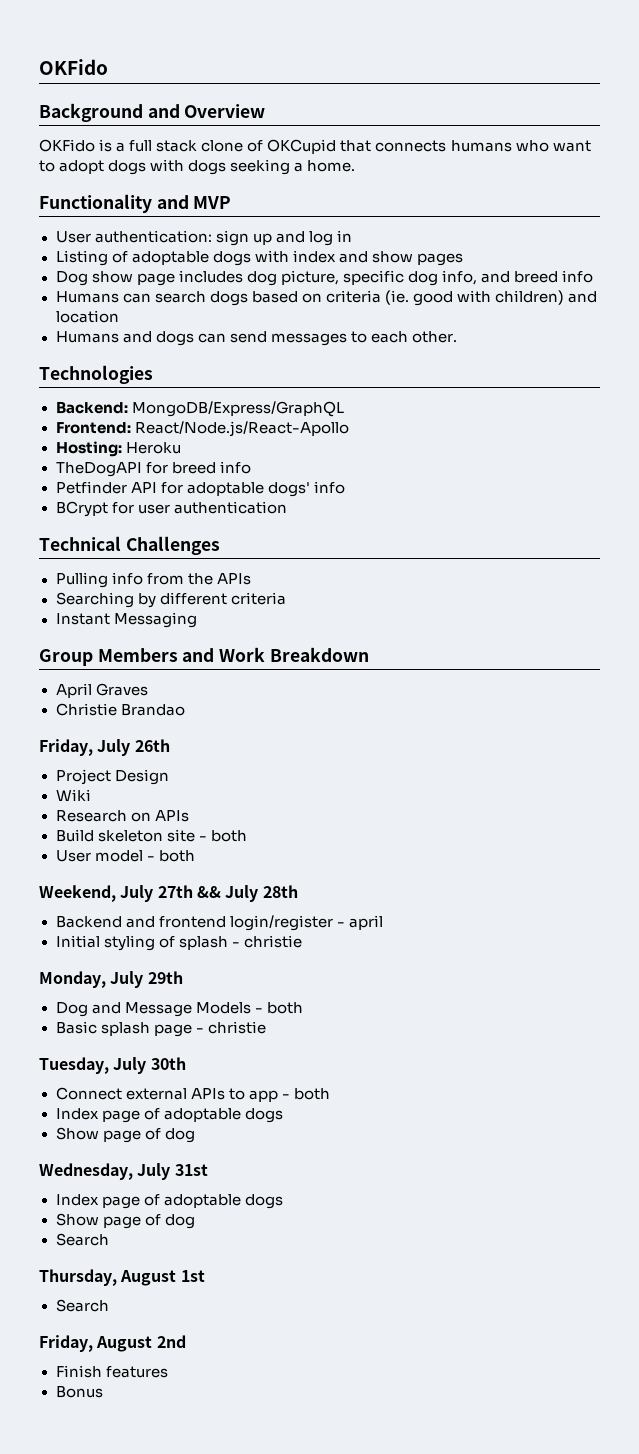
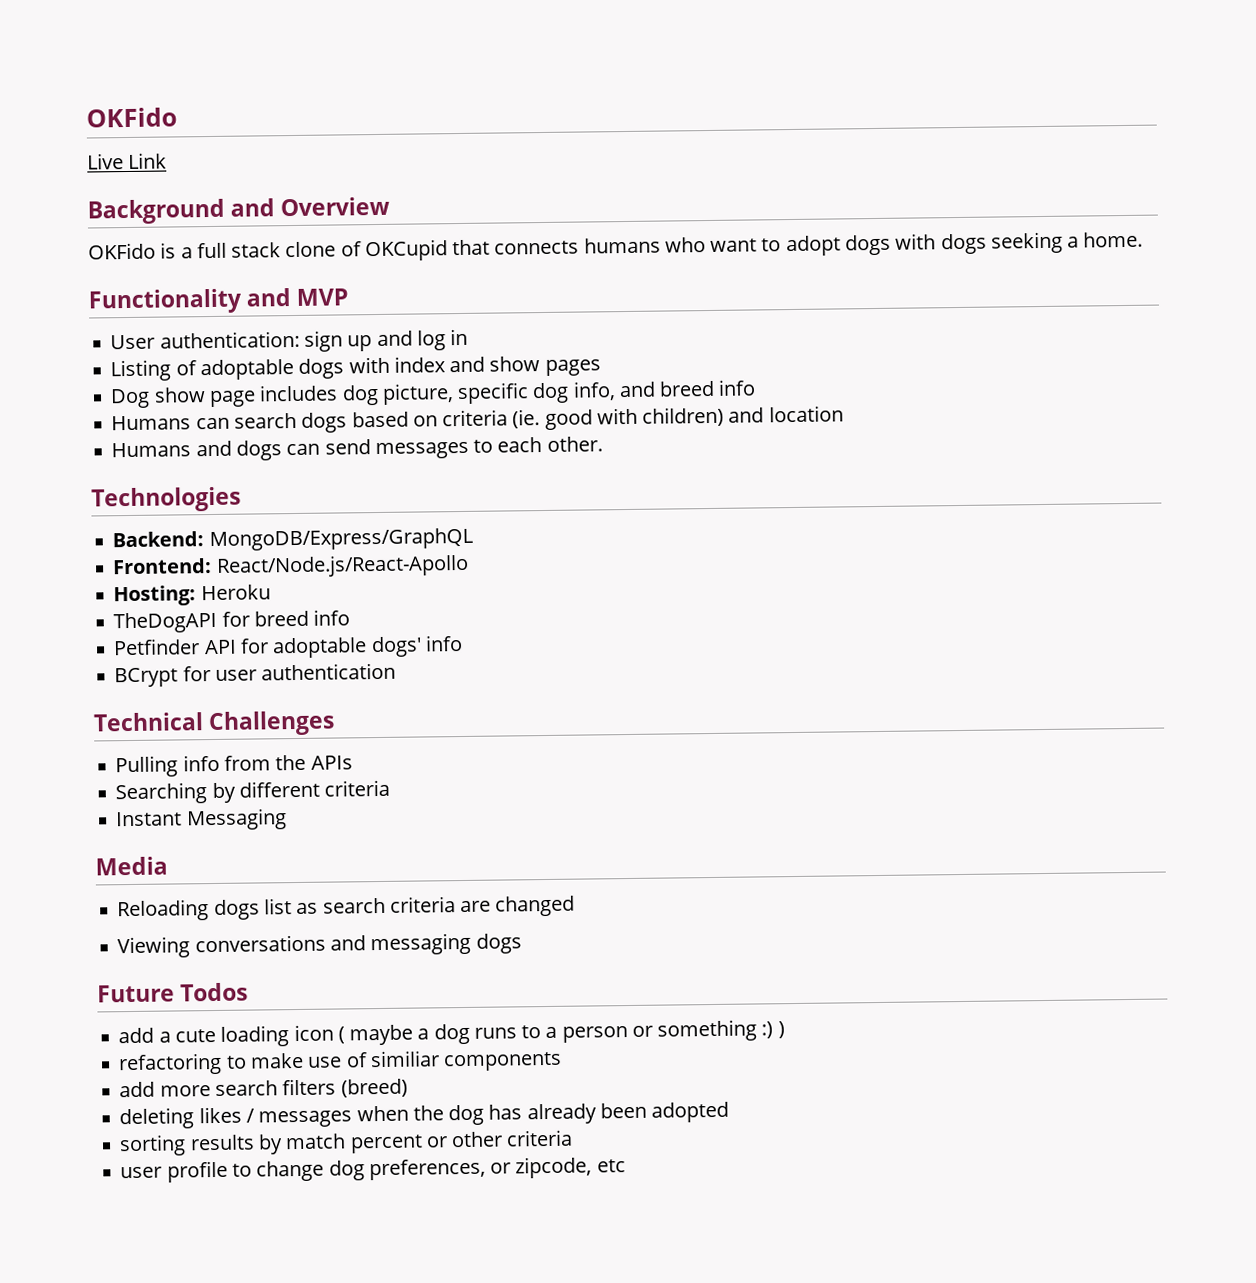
[39,59,108,75] OKFido -> [86,107,177,128] [87,152,168,170] OKFido // Live Link
[39,647,369,666] [55,683,148,698] [55,703,185,716] [39,739,170,756] [55,769,169,785] [55,789,91,801] [55,810,189,822] [55,829,247,842] [55,850,195,862] [39,885,298,902] [55,915,383,931] [55,935,302,951] [39,971,183,988] [55,1002,303,1017] [55,1021,266,1037] [39,1057,186,1074] [55,1087,330,1102] [55,1108,283,1123] [55,1127,195,1143] [39,1163,208,1180] [55,1194,283,1209] [55,1213,195,1229] [55,1233,109,1246] [39,1269,205,1286] [55,1299,109,1312] [39,1335,186,1352] [55,1365,168,1378] [55,1386,103,1398] Group Members and Work Breakdown // April Graves // Christie Brandao // Friday, July 26th // Project Design // Wiki // Research on APIs // Build skeleton site - both // User model - both // Weekend, July 27th && July 28th // Backend and frontend login/register - april // Initial styling of splash - christie // Monday, July 29th // Dog and Message Models - both // Basic splash page - christie // Tuesday, July 30th // Connect external APIs to app - both // Index page of adoptable dogs // Show page of dog // Wednesday, July 31st // Index page of adoptable dogs // Show page of dog // Search // Thursday, August 1st // Search // Friday, August 2nd // Finish features // Bonus -> [95,856,168,876] [117,895,576,922] [117,932,522,959] [97,982,249,1003] [118,1019,785,1047] [118,1050,563,1076] [119,1078,408,1098] [119,1101,730,1130] [119,1129,574,1157] [120,1156,626,1183] Media // Reloading dogs list as search criteria are changed // Viewing conversations and messaging dogs // Future Todos // add a cute loading icon ( maybe a dog runs to a person or something :) ) // refactoring to make use of similiar components // add more search filters (breed) // deleting likes / messages when the dog has already been adopted // sorting results by match percent or other criteria // user profile to change dog preferences, or zipcode, etc

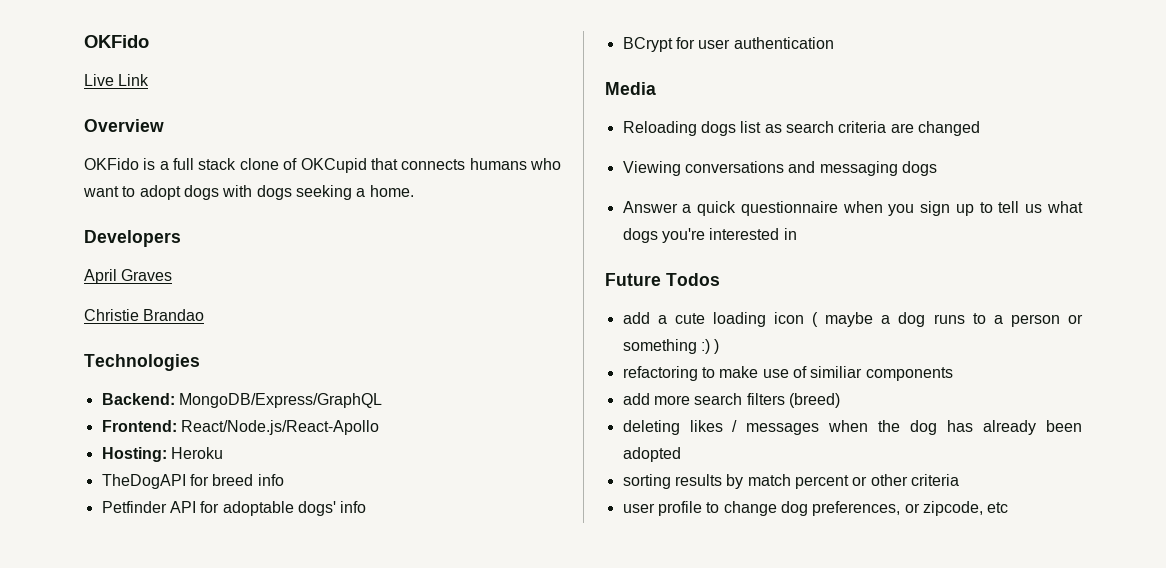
[87,198,276,225] Background and -> (150, 80) none
[88,288,349,315] [110,328,469,352] [110,356,601,382] [110,379,757,409] [111,405,844,433] [111,436,603,461] Functionality and MVP // User authentication: sign up and log in // Listing of adoptable dogs with index and show pages // Dog show page includes dog picture, specific dog info, and breed info // Humans can search dogs based on criteria (ie. good with children) and location // Humans and dogs can send messages to each other. -> [84,230,181,247] [84,269,173,284] [84,309,205,321] Developers // April Graves // Christie Brandao
[93,710,336,737] [115,754,353,778] [115,779,391,805] [116,808,287,831] // Technical Challenges // Pulling info from the APIs // Searching by different criteria // Instant Messaging -> (834, 43) none
(522, 943) none -> [622,201,1083,216] [622,228,797,243] // Answer a quick questionnaire when you sign up to tell us what dogs you're interested in

